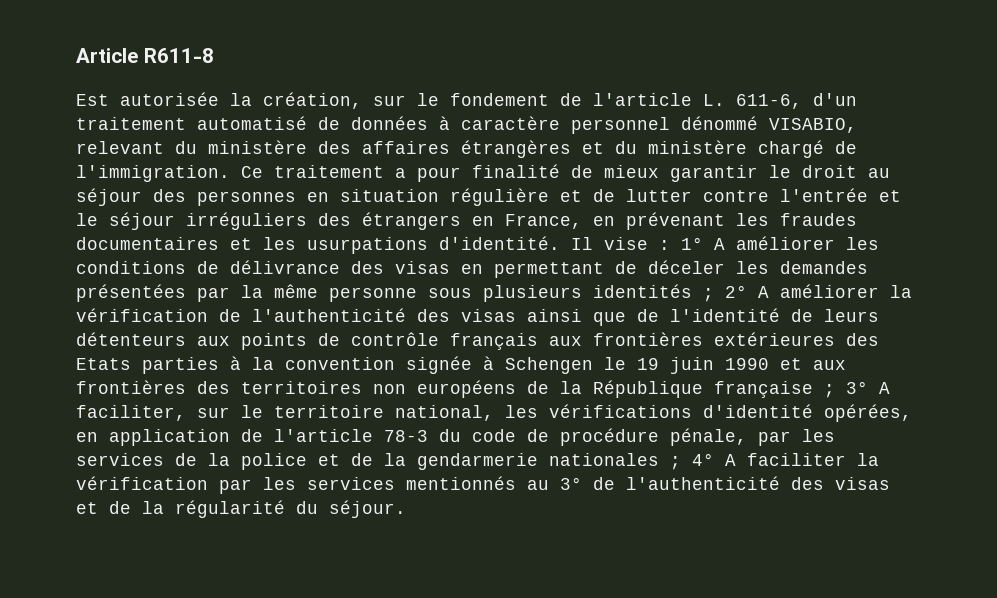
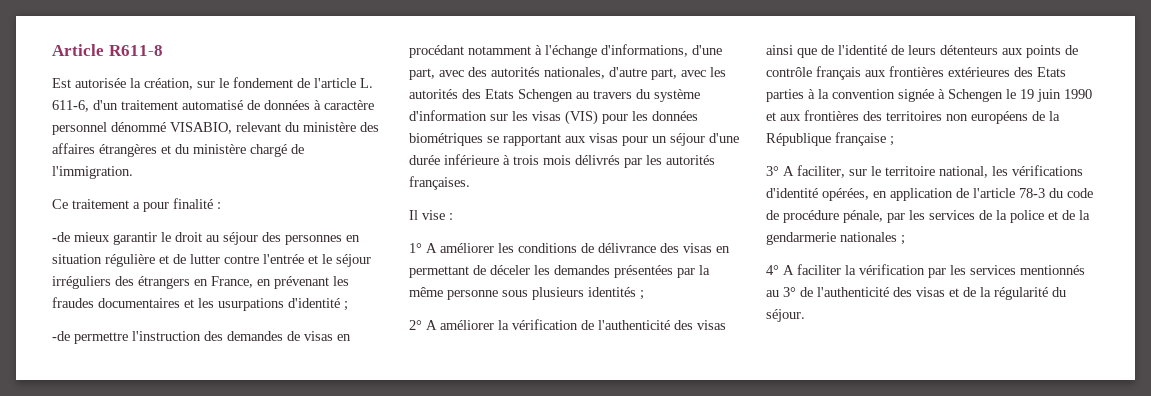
(230, 173) none -> (133, 172) //
[571,165,593,178] de -> [217,202,221,209] [52,232,70,242] : // -de
[439,236,560,250] d'identité. -> [288,298,348,311] [52,331,351,344] [409,44,722,58] [409,67,726,80] [409,89,700,102] [409,110,698,125] [409,133,739,146] [409,154,715,168] [409,176,470,190] d'identité ; // -de permettre l'instruction des demandes de visas en procédant notamment à l'échange d'informations, d'une part, avec des autorités nationales, d'autre part, avec les autorités des Etats Schengen au travers du système d'information sur les visas (VIS) pour les données biométriques se rapportant aux visas pour un séjour d'une durée inférieure à trois mois délivrés par les autorités françaises. //
(670, 245) none -> (453, 216) //
(714, 295) none -> (644, 295) //
(835, 391) none -> (894, 141) //
(681, 463) none -> (905, 240) //

